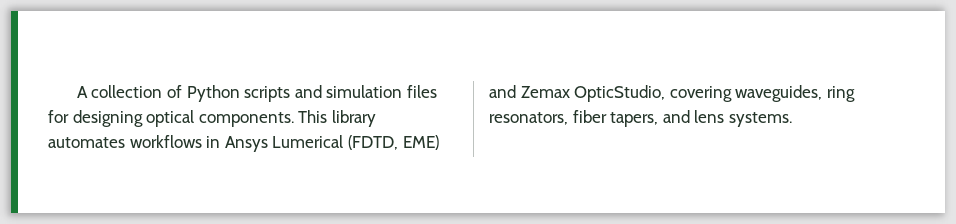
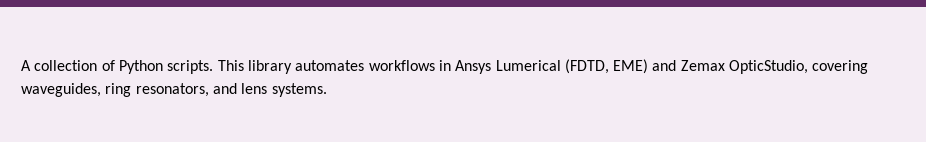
[244,85,437,102] [48,110,294,127] scripts and simulation files for designing optical components. -> [167,60,214,74] scripts.
[572,110,659,127] fiber tapers, -> (209, 90) none

